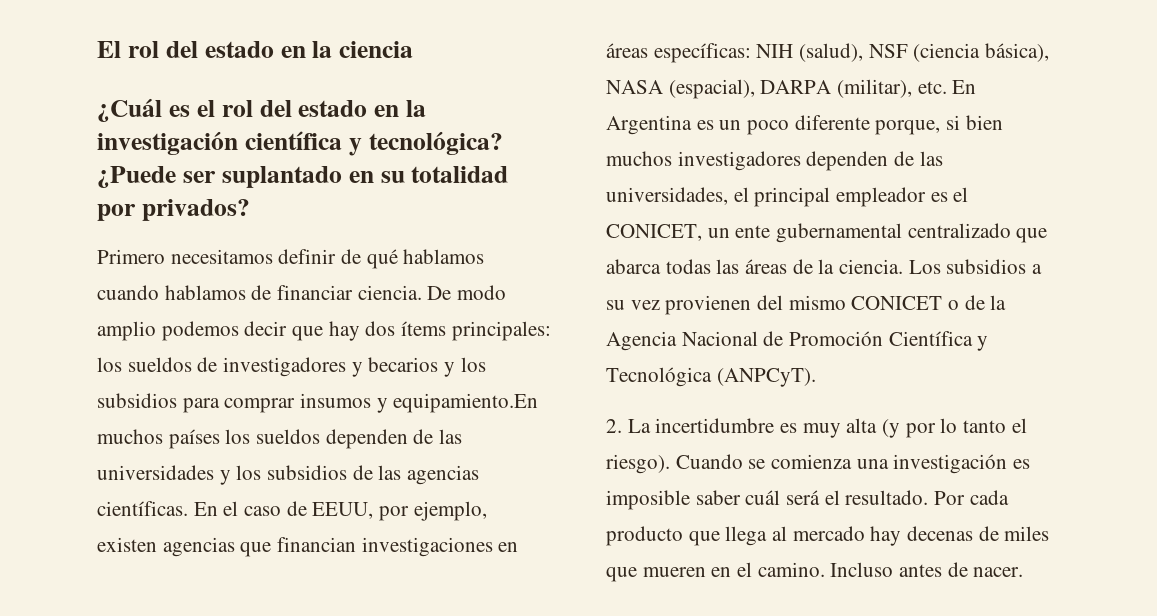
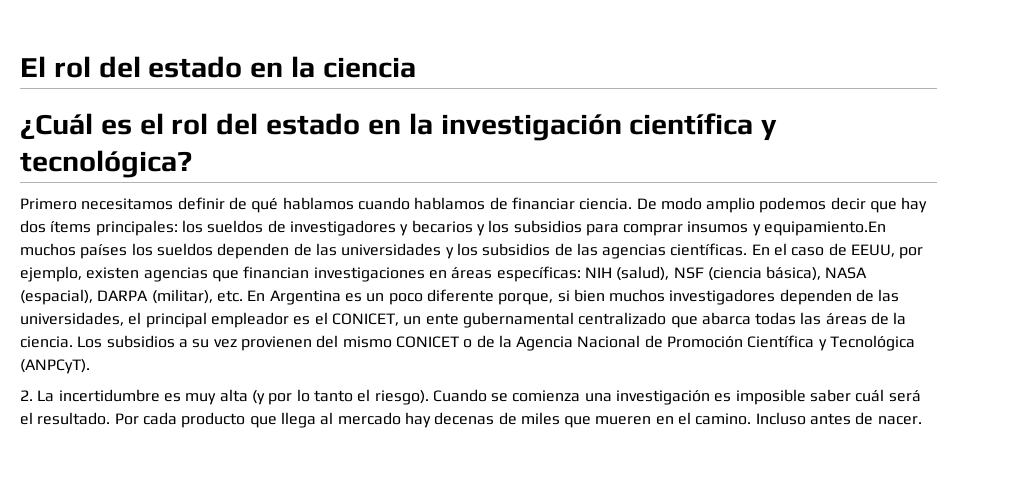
[97,166,509,188] [97,199,250,221] ¿Puede ser suplantado en su totalidad por privados? -> (192, 164) none

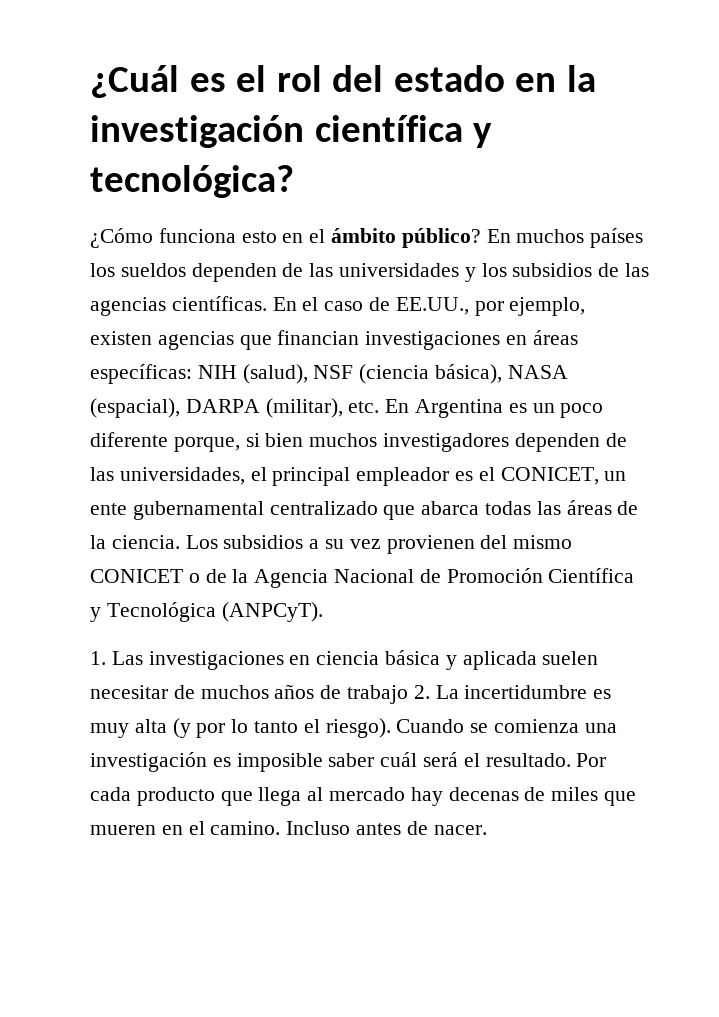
[20,56,416,78] El rol del estado en la ciencia // -> (90, 81) none
[20,197,928,213] [20,220,887,236] Primero necesitamos definir de qué hablamos cuando hablamos de financiar ciencia. De modo amplio podemos decir que hay dos ítems principales: los sueldos de investigadores y becarios y los subsidios para comprar insumos y equipamiento.En -> [90,228,511,248] ¿Cómo funciona esto en el ámbito público? En
[851,244,896,257] EEUU, -> [395,297,469,315] EE.UU.,
(90, 366) none -> [90,650,599,670] [90,684,409,704] 1. Las investigaciones en ciencia básica y aplicada suelen necesitar de muchos años de trabajo

